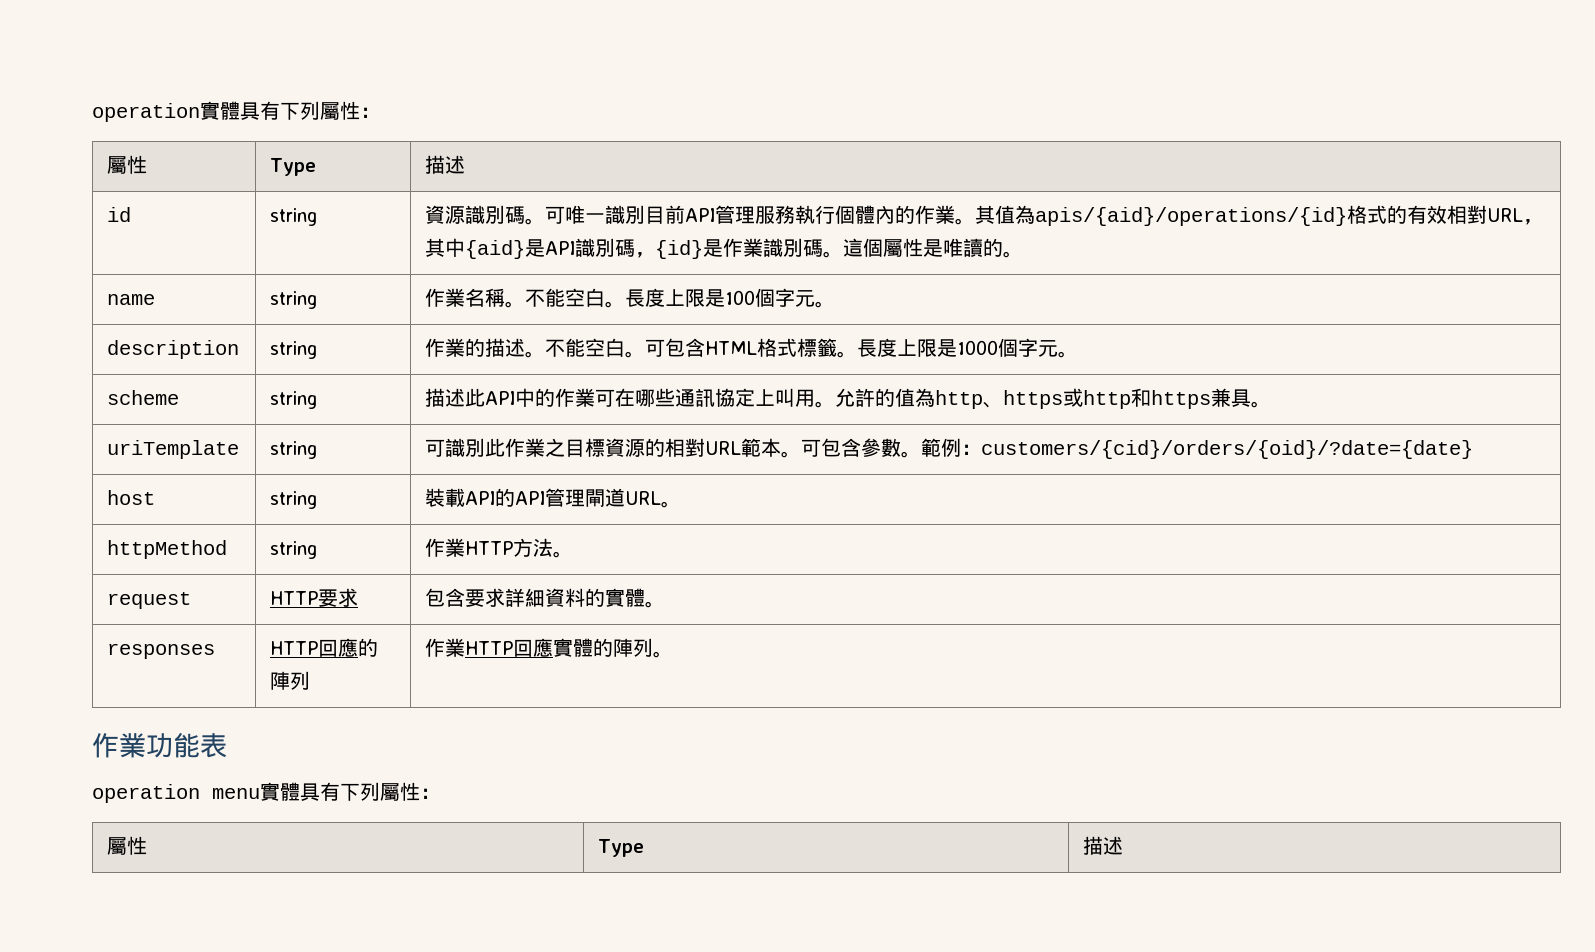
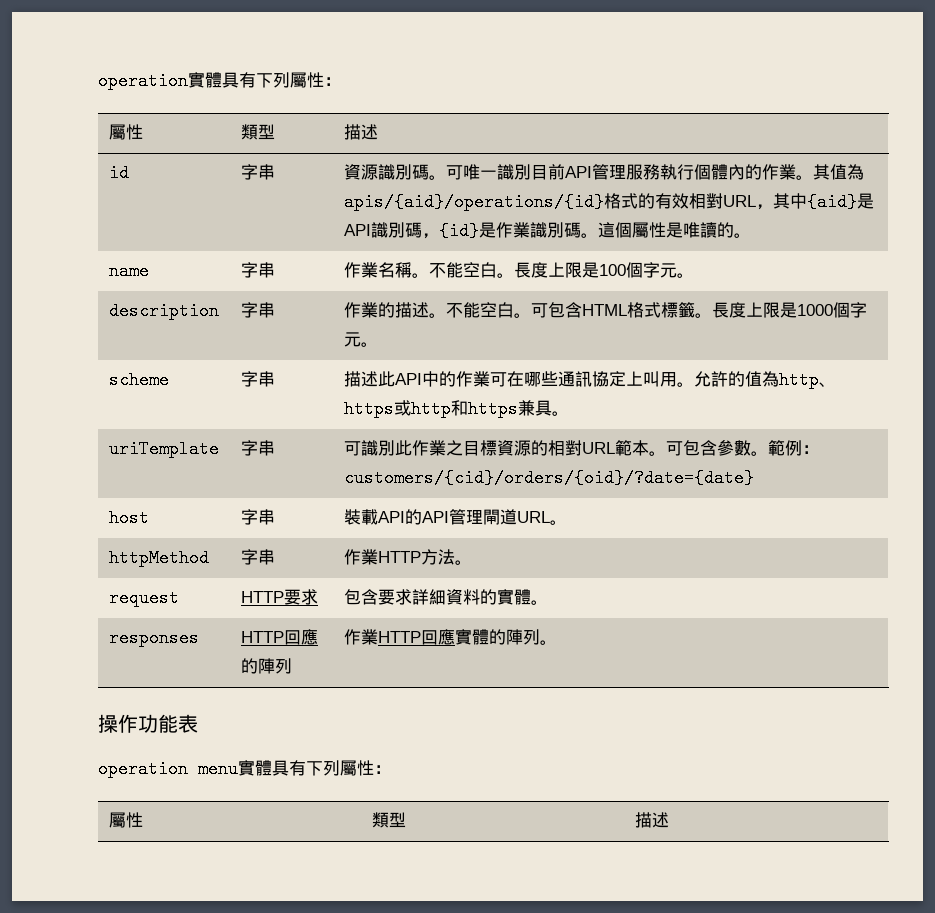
[270,158,317,176] Type -> [240,124,275,140] 類型
[270,208,318,226] string -> [240,164,275,180] 字串
[270,291,318,309] string -> [240,262,275,278] 字串
[270,341,318,359] string -> [240,302,275,318] 字串
[270,391,318,409] string -> [240,371,275,387] 字串
[270,441,318,459] string -> [240,440,275,456] 字串
[270,491,318,509] string -> [240,509,275,525] 字串
[270,541,318,559] string -> [240,549,275,565] 字串
[92,733,146,758] 作業 -> [98,714,138,733] 操作
[598,839,645,857] Type -> [371,812,406,828] 類型

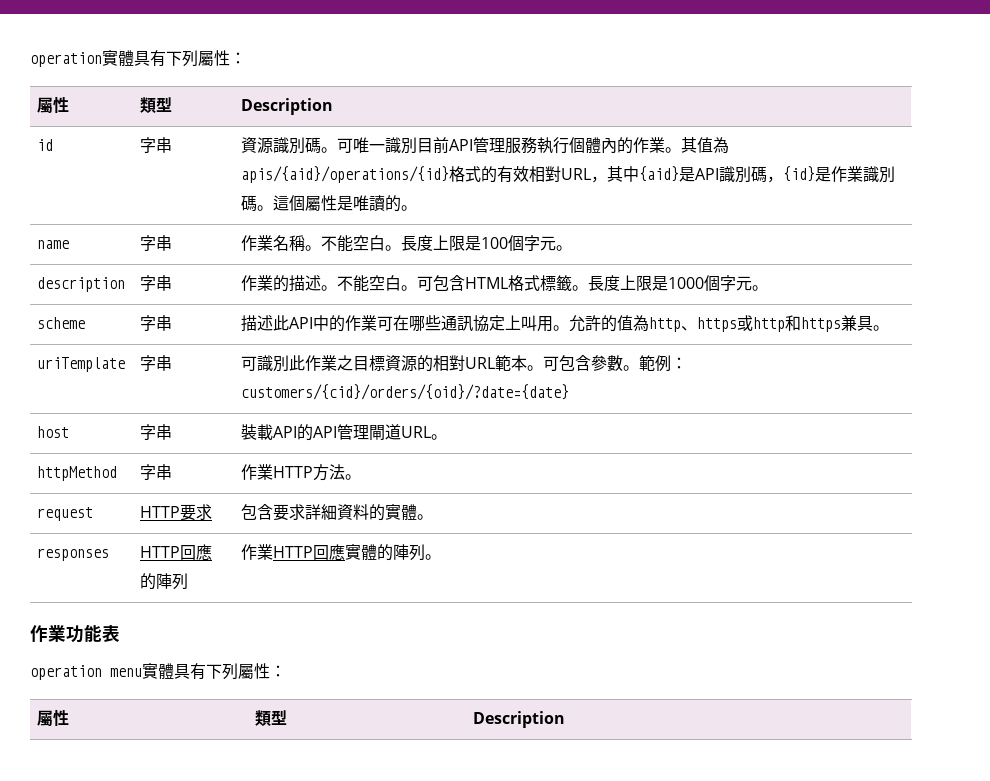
[343,124,378,140] 描述 -> [241,98,334,115] Description
[98,714,138,733] 操作 -> [30,625,66,642] 作業
[634,812,669,828] 描述 -> [473,711,566,728] Description

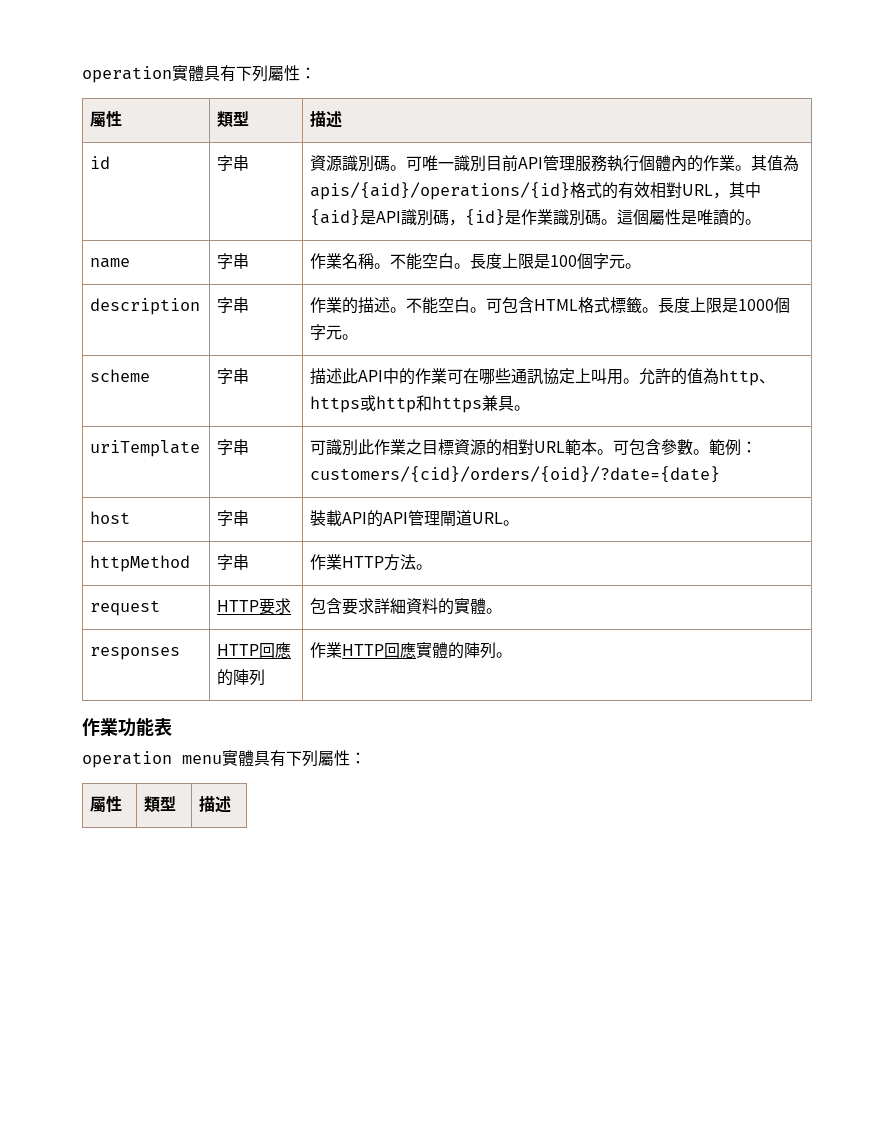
[241,98,334,115] Description -> [310,111,343,128] 描述
[473,711,566,728] Description -> [199,796,232,813] 描述

